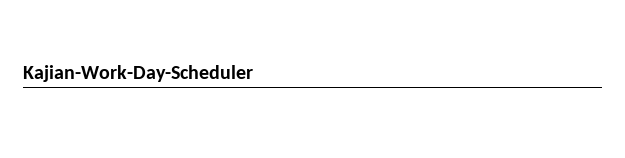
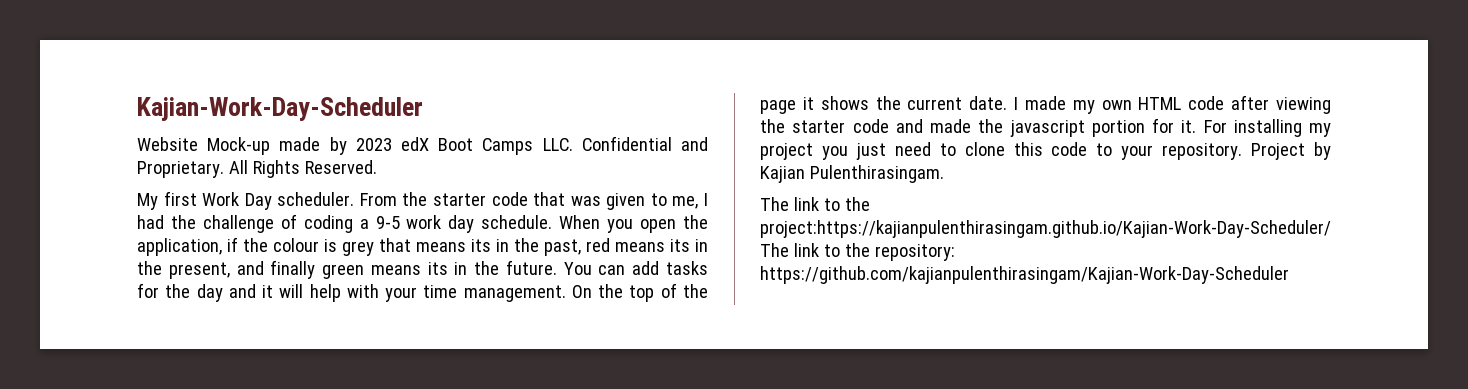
(253, 73) none -> [137,136,708,155] [137,160,377,178] [137,191,708,210] [137,214,708,233] [137,237,708,256] [137,260,708,279] [137,283,708,302] [760,95,1331,114] [760,118,1331,137] [760,142,1331,160] [760,165,944,183] [760,197,870,211] [760,220,1331,238] [760,243,955,261] [760,266,1289,284] // Website Mock-up made by 2023 edX Boot Camps LLC. Confidential and Proprietary. All Rights Reserved. // My first Work Day scheduler. From the starter code that was given to me, I had the challenge of coding a 9-5 work day schedule. When you open the application, if the colour is grey that means its in the past, red means its in the present, and finally green means its in the future. You can add tasks for the day and it will help with your time management. On the top of the page it shows the current date. I made my own HTML code after viewing the starter code and made the javascript portion for it. For installing my project you just need to clone this code to your repository. Project by Kajian Pulenthirasingam. // The link to the project:https://kajianpulenthirasingam.github.io/Kajian-Work-Day-Scheduler/ The link to the repository: https://github.com/kajianpulenthirasingam/Kajian-Work-Day-Scheduler

